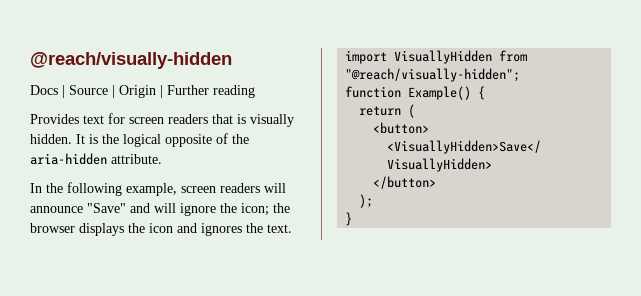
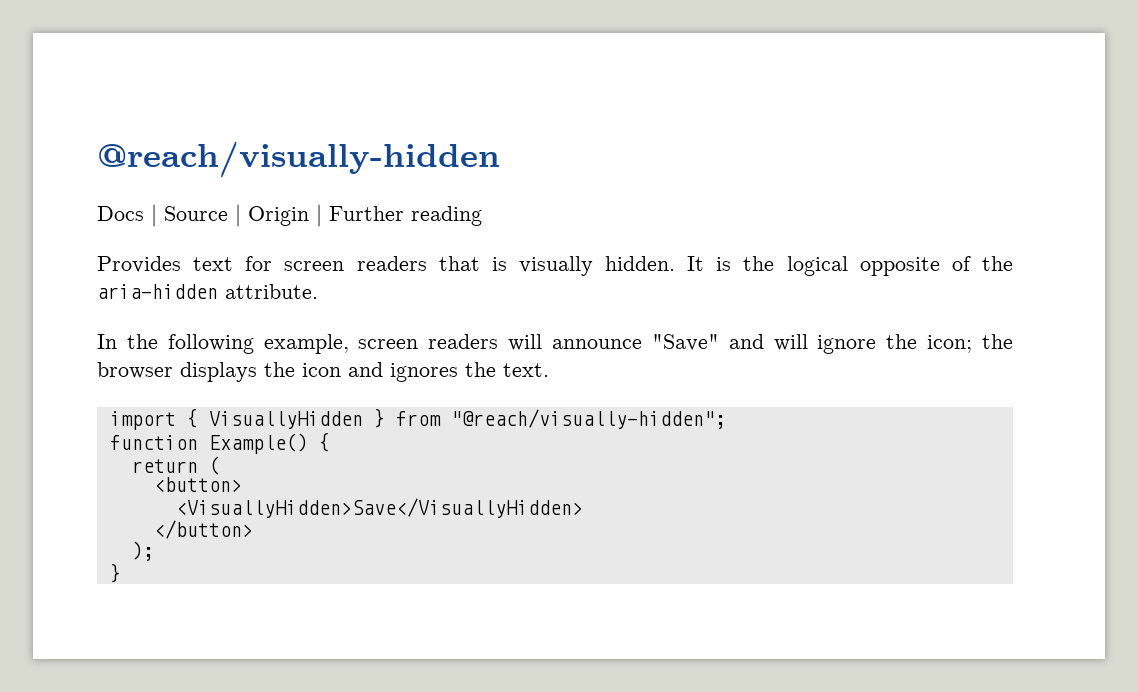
[394,50,493,64] VisuallyHidden -> [186,408,385,429] { VisuallyHidden }

